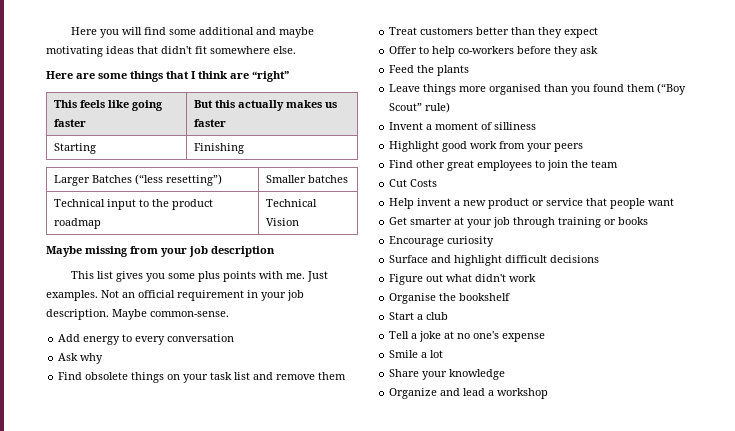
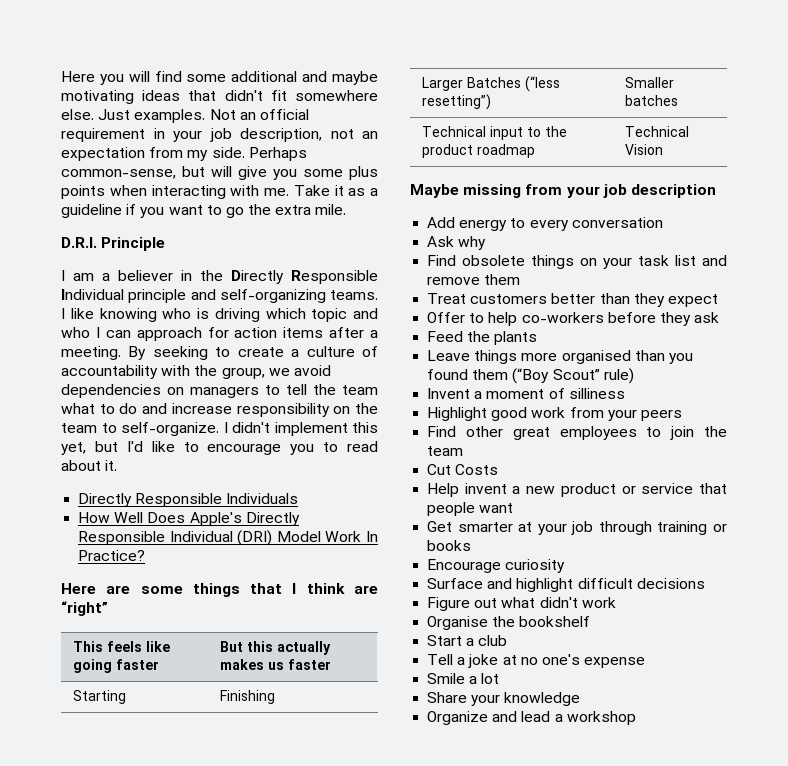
(296, 50) none -> [98,109,309,123] [61,128,378,142] [61,147,307,161] [61,166,378,180] [61,185,378,199] [61,204,347,218] [61,237,166,251] [61,270,378,284] [61,289,378,303] [61,308,378,322] [61,327,378,341] [61,346,378,360] [61,365,331,379] [61,384,378,398] [61,403,378,417] [61,422,378,436] [61,441,378,455] [61,460,118,471] [78,493,299,507] [78,512,300,526] [78,530,378,546] [78,550,146,561] Just examples. Not an official requirement in your job description, not an expectation from my side. Perhaps common-sense, but will give you some plus points when interacting with me. Take it as a guideline if you want to go the extra mile. // D.R.I. Principle // I am a believer in the Directly Responsible Individual principle and self-organizing teams. I like knowing who is driving which topic and who I can approach for action items after a meeting. By seeking to create a culture of accountability with the group, we avoid dependencies on managers to tell the team what to do and increase responsibility on the team to self-organize. I didn't implement this yet, but I'd like to encourage you to read about it. // Directly Responsible Individuals // How Well Does Apple's Directly Responsible Individual (DRI) Model Work In Practice?
[70,271,328,282] [46,290,304,301] [46,309,229,320] // This list gives you some plus points with me. Just examples. Not an official requirement in your job description. Maybe common-sense. -> (716, 191) none

